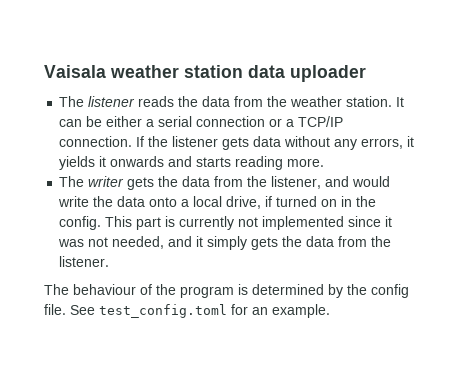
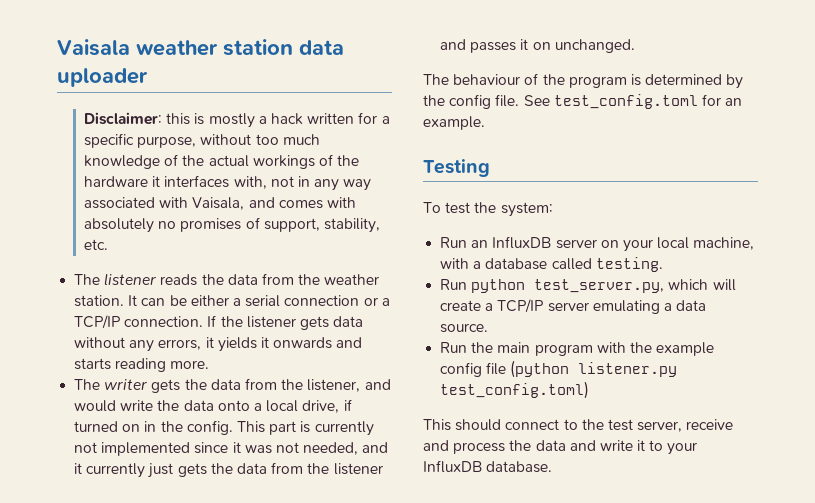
(366, 73) none -> [84,112,390,128] [84,133,320,148] [84,154,360,169] [84,175,372,191] [84,197,357,210] [84,217,381,233] [84,239,109,250] // Disclaimer: this is mostly a hack written for a specific purpose, without too much knowledge of the actual workings of the hardware it interfaces with, not in any way associated with Vaisala, and comes with absolutely no promises of support, stability, etc.
[207,236,392,250] [59,256,110,267] simply gets the data from the listener. -> [86,462,383,478] [440,39,635,53] currently just gets the data from the listener and passes it on unchanged.
(330, 311) none -> [423,159,490,177] [423,202,553,217] [440,236,755,252] [440,257,663,272] [440,279,736,293] [440,299,707,314] [440,323,489,333] [440,342,715,356] [440,360,678,378] [440,381,590,399] [423,419,734,432] [423,440,698,455] [423,460,553,473] // Testing // To test the system: // Run an InfluxDB server on your local machine, with a database called testing. // Run python test_server.py, which will create a TCP/IP server emulating a data source. // Run the main program with the example config file (python listener.py test_config.toml) // This should connect to the test server, receive and process the data and write it to your InfluxDB database.

